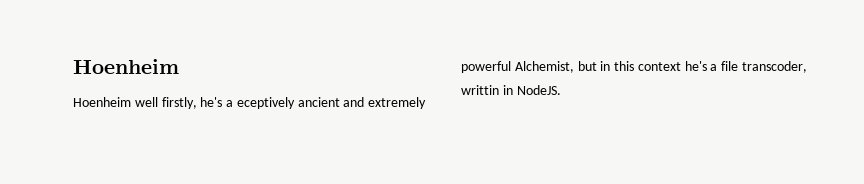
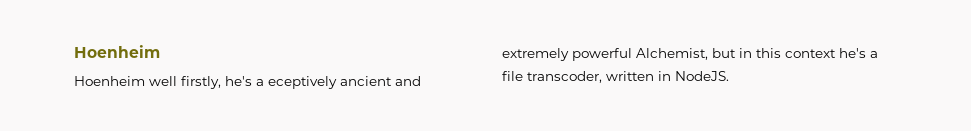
[461,85,499,95] writtin -> [606,71,654,81] written

